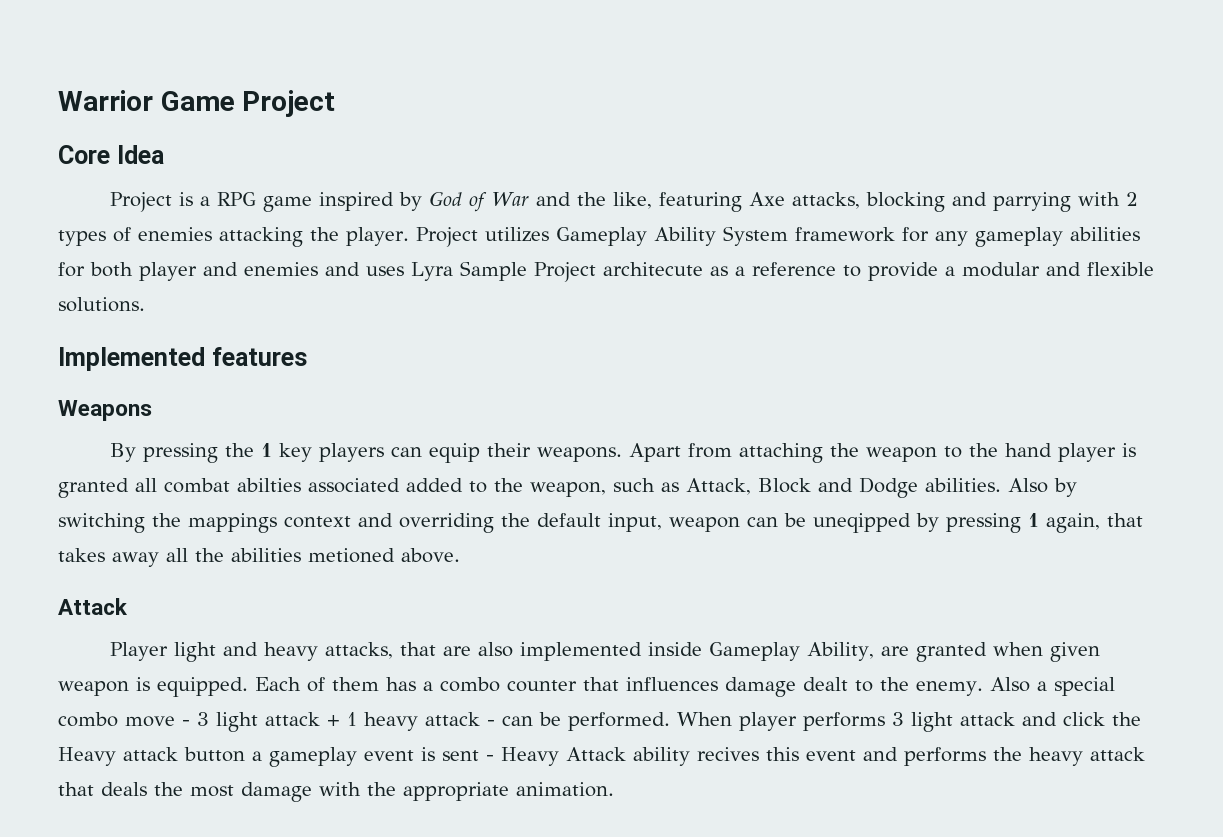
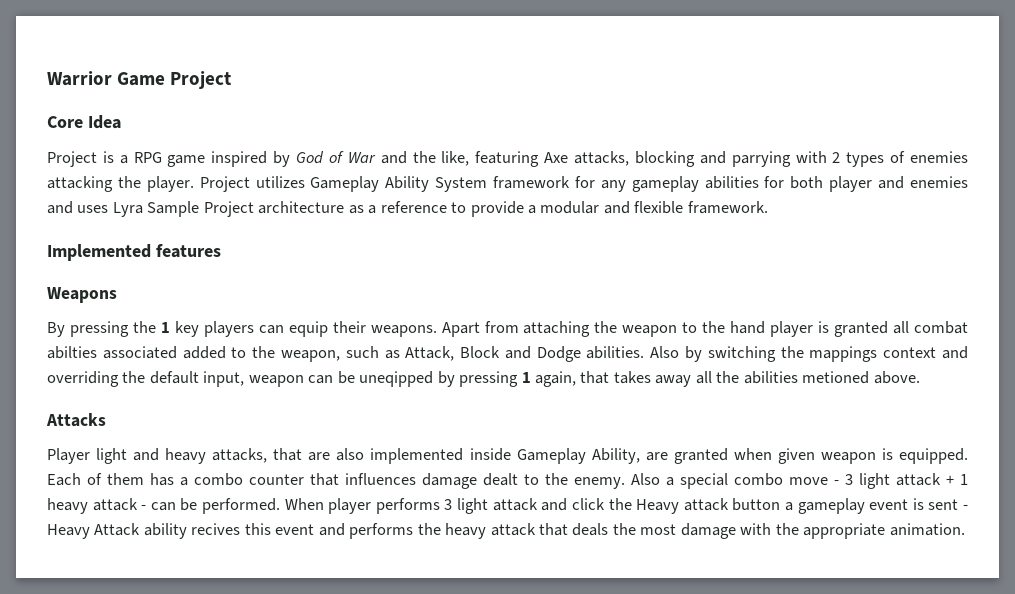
[602,262,703,276] architecute -> [258,201,345,214] architecture
[58,297,145,312] solutions. -> [687,201,768,214] framework.
[58,598,128,615] Attack -> [46,413,106,427] Attacks

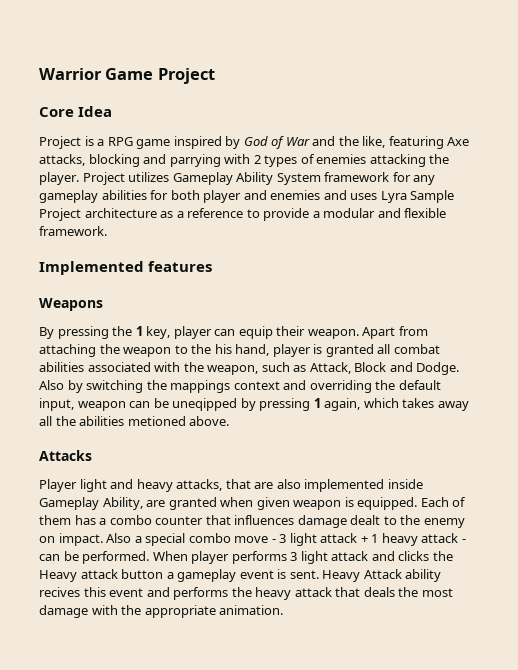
[174,321,254,337] key players -> [146,326,212,339] key, player
[370,325,437,337] weapons. -> [307,329,359,339] weapon.
[730,321,766,334] hand -> [214,344,270,356] his hand,
[47,346,247,359] abilties associated added to -> [39,362,181,372] abilities associated with
[536,346,645,362] Dodge abilities. -> [416,362,460,375] Dodge.
[580,371,610,384] that -> [363,398,399,408] which
[574,477,625,489] enemy. -> [423,518,465,528] [39,533,103,546] enemy on impact.
[571,498,605,510] click -> [398,551,430,561] clicks
[928,499,968,510] sent - -> [289,570,319,579] sent.

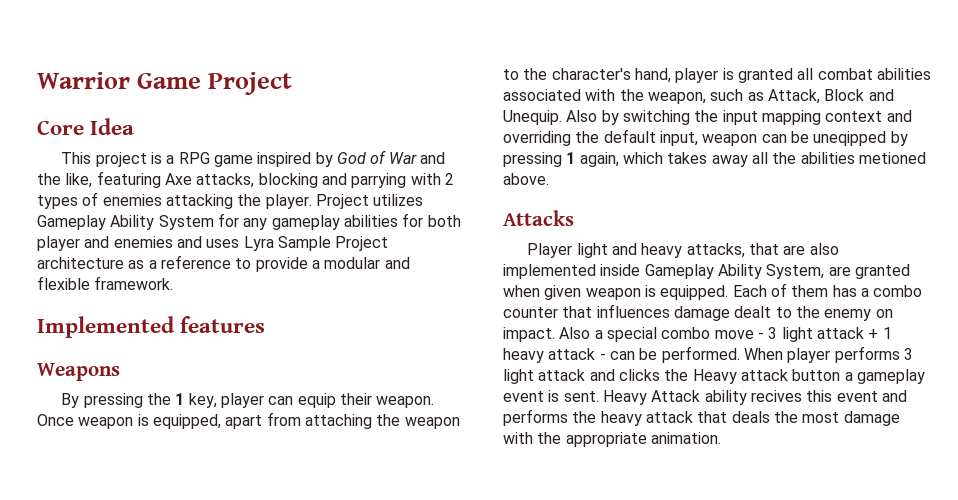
[39,136,81,149] Project -> [61,152,147,167] This project
[324,172,390,182] framework -> (214, 222) none
[362,327,396,339] Apart -> [37,414,263,429] Once weapon is equipped, apart
[214,344,232,354] his -> [551,68,631,80] character's
[416,362,460,375] Dodge. -> [503,110,562,125] Unequip.
[170,380,231,393] mappings -> [722,110,821,125] input mapping
[102,497,143,510] Ability, -> [717,264,825,279] Ability System,

